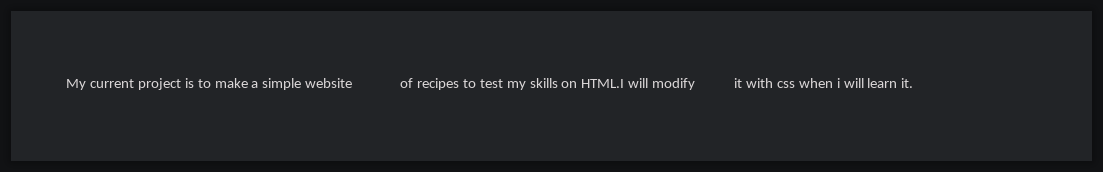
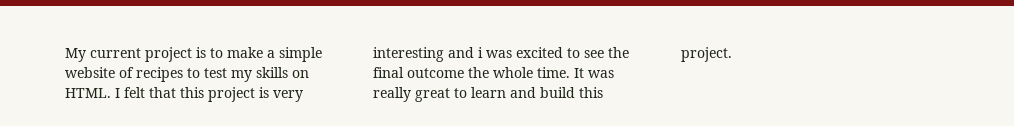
[581,78,914,90] HTML.I will modify it with css when i will learn it. -> [65,87,303,102] [373,47,629,62] [373,67,614,78] [373,87,603,102] [681,47,732,62] HTML. I felt that this project is very interesting and i was excited to see the final outcome the whole time. It was really great to learn and build this project.

